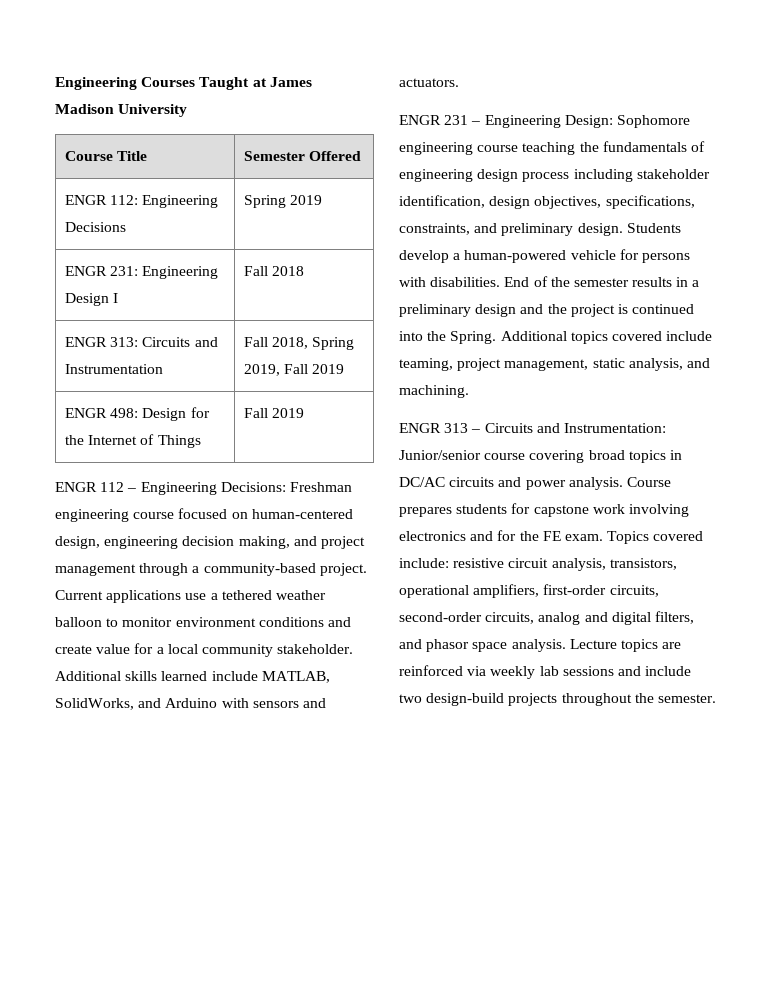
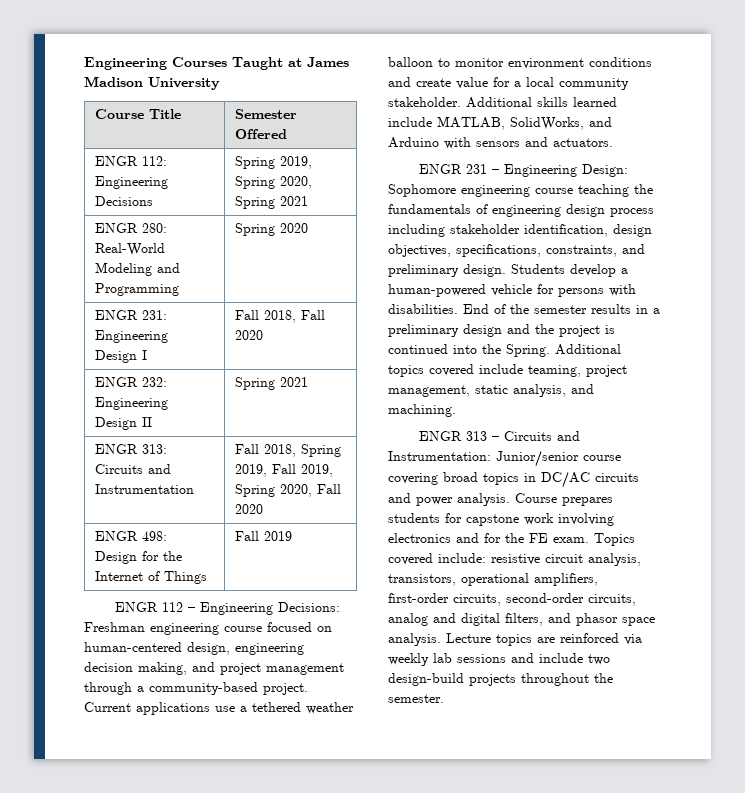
[290,195,323,205] 2019 -> [280,156,313,169] [235,176,313,189] [235,196,309,209] [95,223,168,233] [95,243,166,256] [95,262,181,276] [95,283,180,296] [235,223,309,236] 2019, Spring 2020, Spring 2021 // ENGR 280: Real-World Modeling and Programming | Spring 2020
[272,266,305,276] 2018 -> [264,310,326,323] [235,330,264,340] [95,377,168,387] [95,397,169,410] [95,417,153,430] [235,377,309,390] 2018, Fall 2020 // ENGR 232: Engineering Design II | Spring 2021
[312,364,345,374] 2019 -> [301,464,334,477] [235,484,342,497] [235,504,264,514] 2019, Spring 2020, Fall 2020

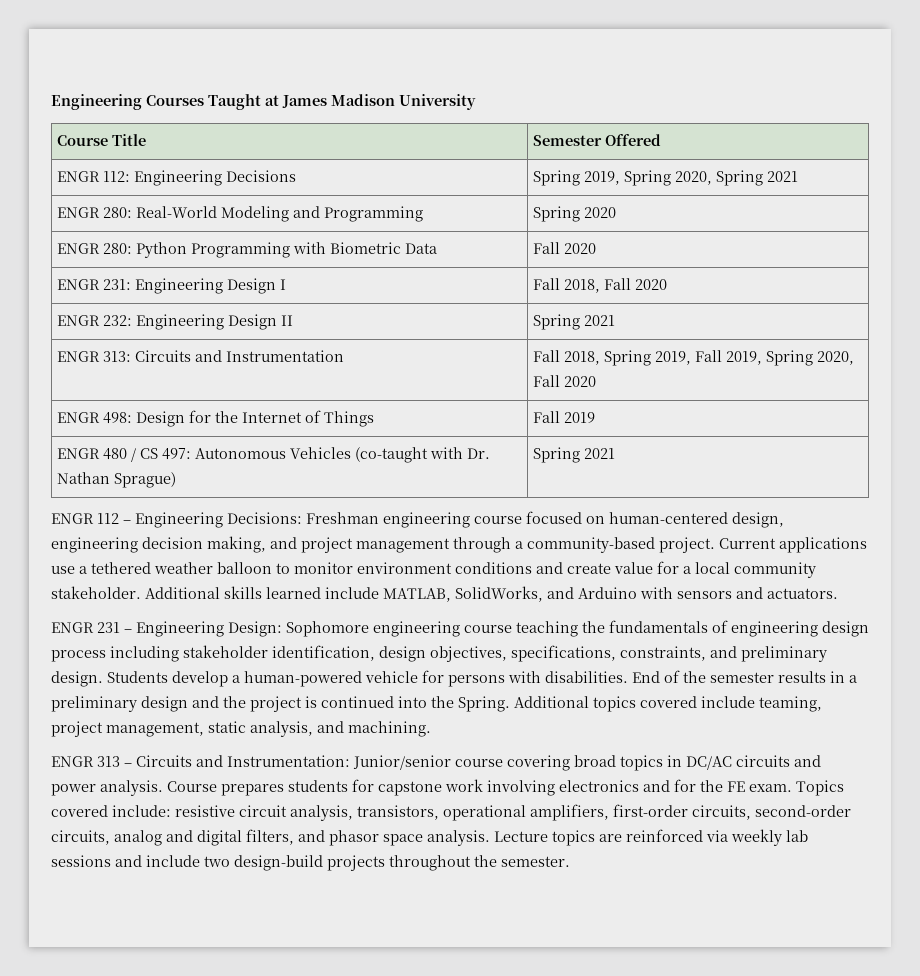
(309, 228) none -> [57,242,438,258] [533,242,597,254] // ENGR 280: Python Programming with Biometric Data | Fall 2020
(293, 536) none -> [57,447,491,463] [57,472,177,488] [533,447,616,463] // ENGR 480 / CS 497: Autonomous Vehicles (co-taught with Dr. Nathan Sprague) | Spring 2021

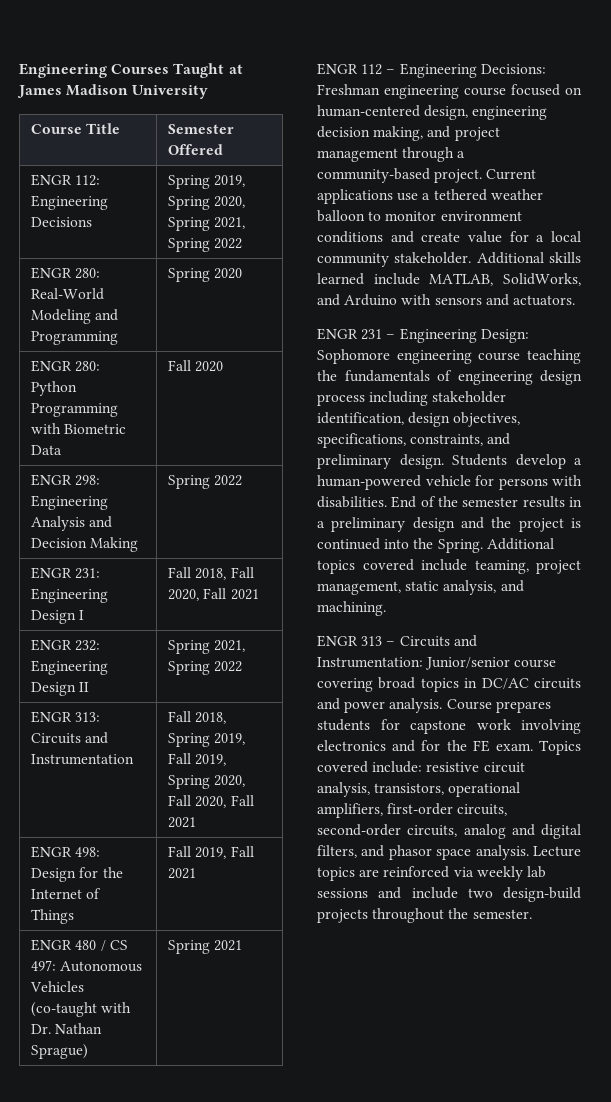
[767,171,799,182] 2021 -> [214,217,246,229] [168,238,243,252] 2021, Spring 2022
(597, 248) none -> [31,474,101,486] [31,495,109,510] [31,516,113,531] [31,537,139,552] [168,475,243,489] // ENGR 298: Engineering Analysis and Decision Making | Spring 2022
[635,279,668,290] 2020 -> [168,588,259,601] 2020, Fall 2021
[584,315,616,326] 2021 -> [214,640,246,652] [168,661,243,675] 2021, Spring 2022
[564,376,597,387] 2020 -> [195,795,254,808] [168,817,197,828] 2020, Fall 2021
[564,412,596,423] 2019 -> [195,846,254,859] [168,868,197,879] 2019, Fall 2021

